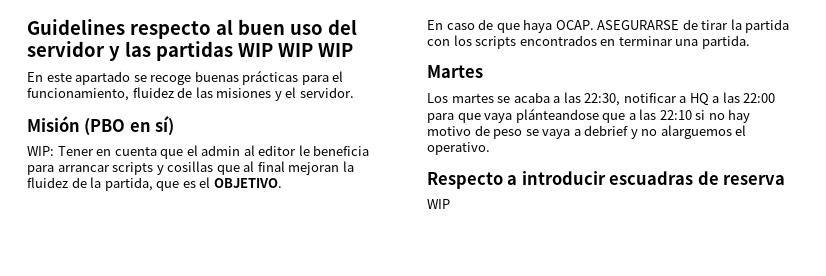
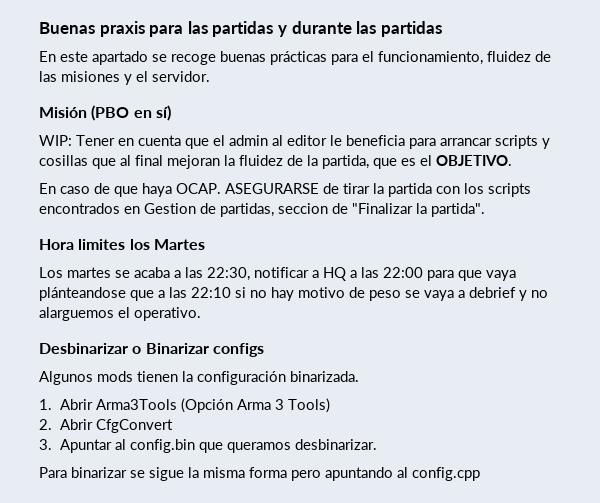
[27,19,357,39] [27,41,353,61] Guidelines respecto al buen uso del servidor y las partidas WIP WIP WIP -> [39,21,442,37] Buenas praxis para las partidas y durante las partidas
[618,35,750,49] terminar una partida. // -> [144,203,485,217] [39,239,150,250] Gestion de partidas, seccion de "Finalizar la partida". // Hora limites los
[427,171,786,189] [427,199,450,209] Respecto a introducir escuadras de reserva // WIP -> [39,343,264,357] [39,371,359,385] [39,398,330,413] [39,419,173,433] [39,439,377,453] [39,467,480,481] Desbinarizar o Binarizar configs // Algunos mods tienen la configuración binarizada. // 1. Abrir Arma3Tools (Opción Arma 3 Tools) // 2. Abrir CfgConvert // 3. Apuntar al config.bin que queramos desbinarizar. // Para binarizar se sigue la misma forma pero apuntando al config.cpp

